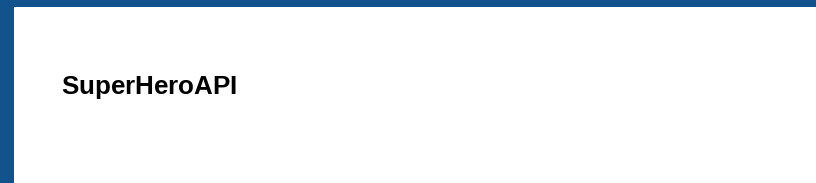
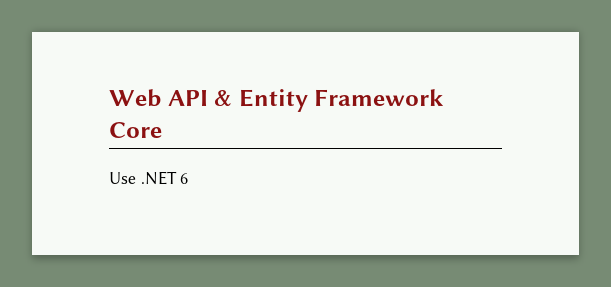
[62,76,237,99] SuperHeroAPI -> [109,89,445,112] [109,122,162,138] [109,171,189,185] Web API & Entity Framework Core // Use .NET 6

